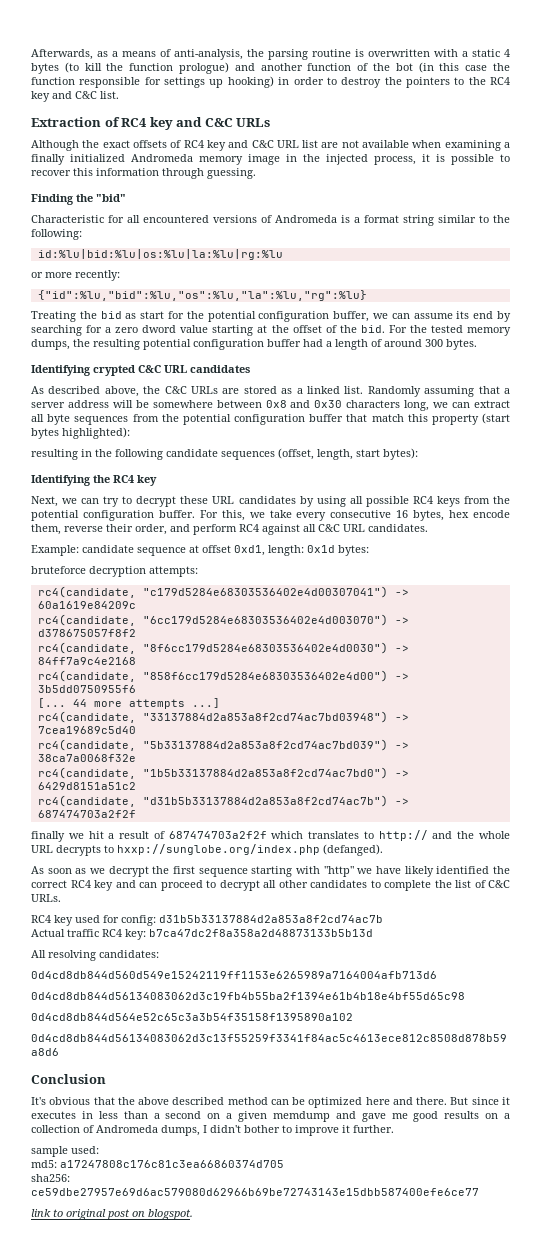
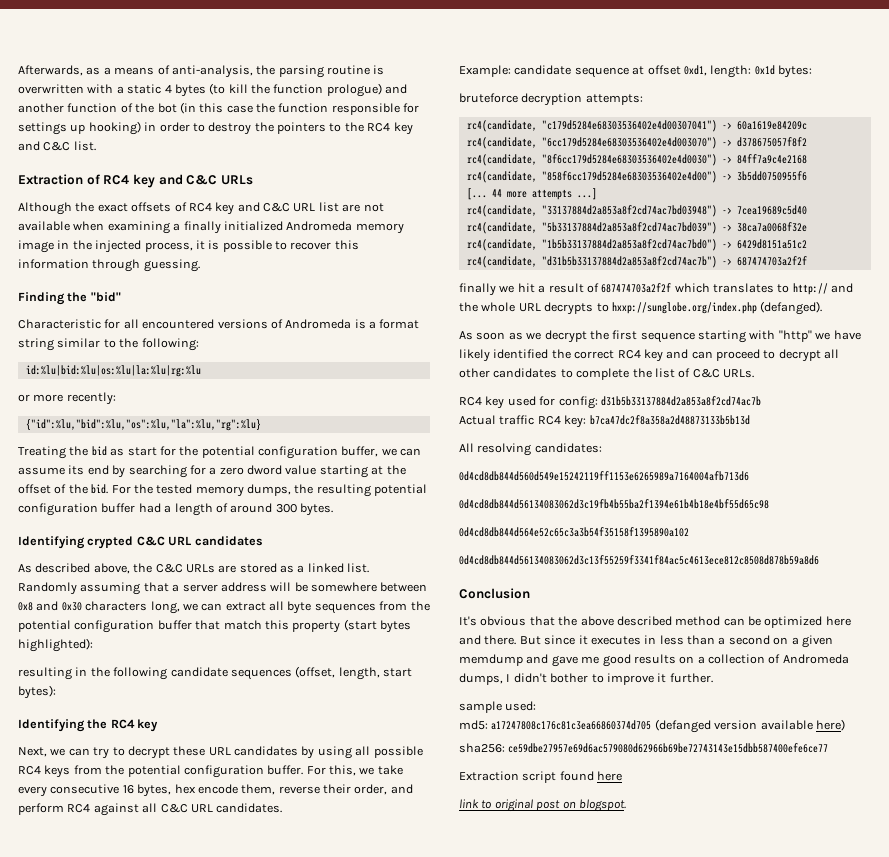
[31,1174,70,1182] [31,1188,479,1196] // sha256: ce59dbe27957e69d6ac579080d62966b69be72743143e15dbb587400efe6ce77 -> [654,719,845,733] [459,743,829,753] [459,771,623,783] (defanged version available here) // sha256: ce59dbe27957e69d6ac579080d62966b69be72743143e15dbb587400efe6ce77 // Extraction script found here

